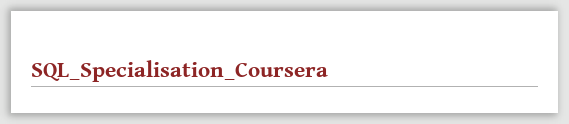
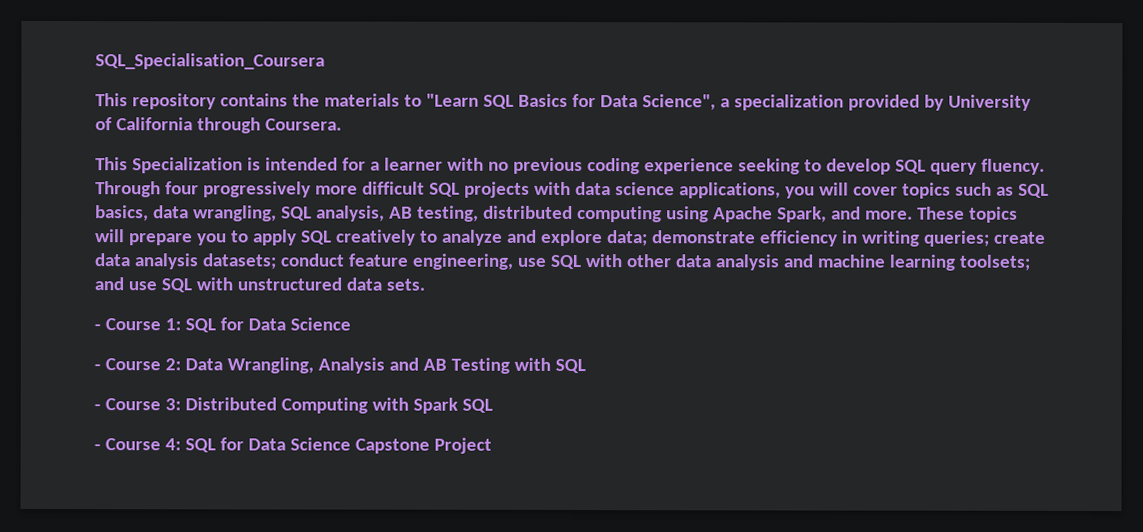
(328, 71) none -> [95,93,1031,111] [95,117,342,134] [95,157,1045,175] [95,181,1049,199] [95,205,1018,223] [95,229,1046,247] [94,253,1031,271] [94,277,425,293] [94,317,351,333] [94,357,586,374] [94,397,493,414] [94,437,492,454] // This repository contains the materials to "Learn SQL Basics for Data Science", a specialization provided by University of California through Coursera. // This Specialization is intended for a learner with no previous coding experience seeking to develop SQL query fluency. Through four progressively more difficult SQL projects with data science applications, you will cover topics such as SQL basics, data wrangling, SQL analysis, AB testing, distributed computing using Apache Spark, and more. These topics will prepare you to apply SQL creatively to analyze and explore data; demonstrate efficiency in writing queries; create data analysis datasets; conduct feature engineering, use SQL with other data analysis and machine learning toolsets; and use SQL with unstructured data sets. // - Course 1: SQL for Data Science // - Course 2: Data Wrangling, Analysis and AB Testing with SQL // - Course 3: Distributed Computing with Spark SQL // - Course 4: SQL for Data Science Capstone Project

